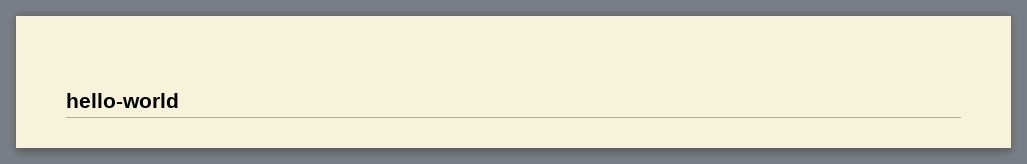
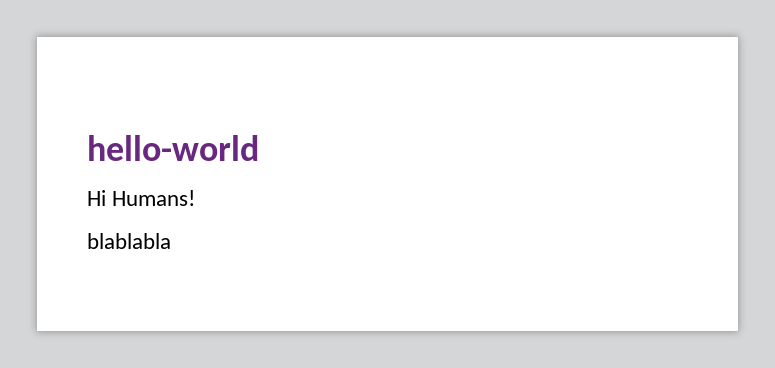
(179, 100) none -> [87,190,196,206] [87,233,171,249] // Hi Humans! // blablabla

